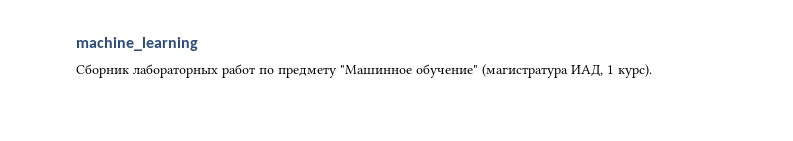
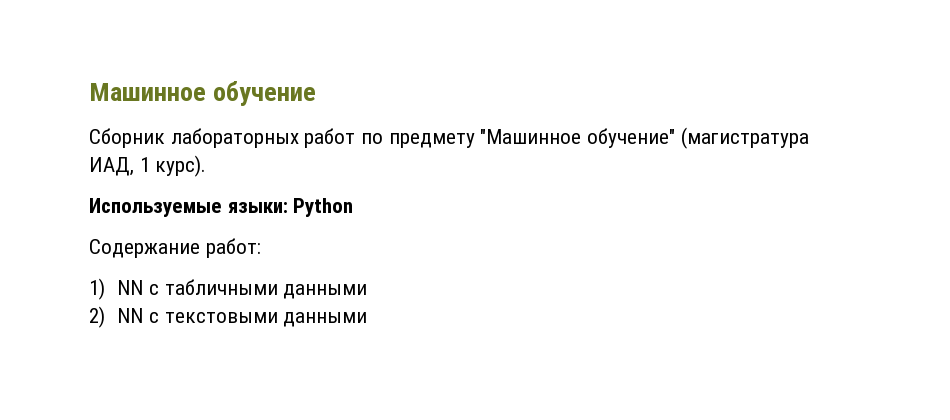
[76,37,198,51] machine_learning -> [89,81,317,106] Машинное обучение
(652, 71) none -> [89,198,354,217] [89,238,261,258] [89,278,368,300] [89,306,368,328] // Используемые языки: Python // Содержание работ: // 1) NN с табличными данными // 2) NN с текстовыми данными

